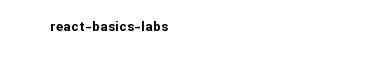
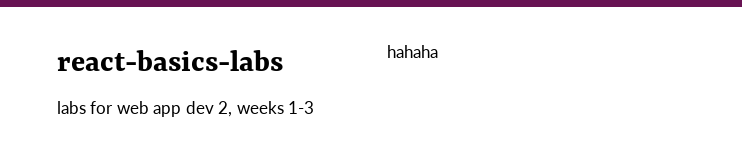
(168, 26) none -> [57,101,315,117] [387,45,438,58] // labs for web app dev 2, weeks 1-3 hahaha

